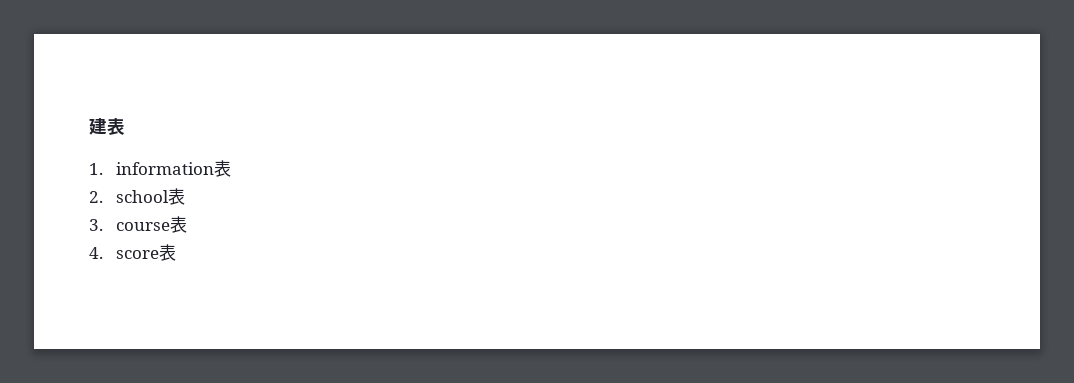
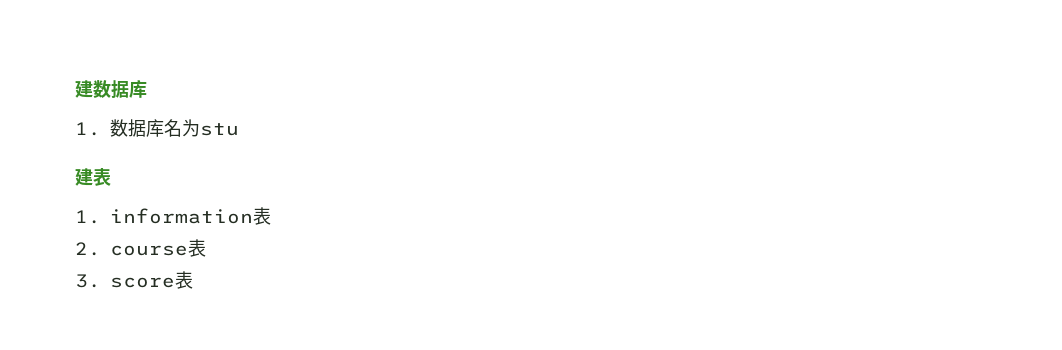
[89,118,107,135] 建 -> [75,80,147,98] [75,119,239,137] [75,168,93,186] 建数据库 // 1.数据库名为stu // 建
[116,188,186,205] [89,219,103,231] school表 // 3. -> (101, 249) none
[89,247,103,259] 4. -> [75,274,101,288] 3.

